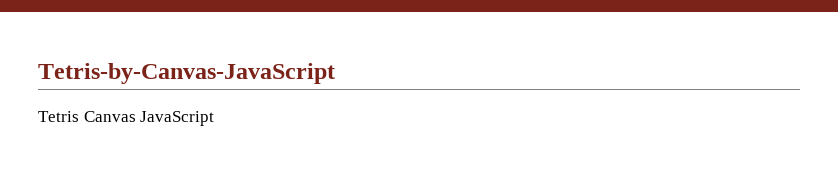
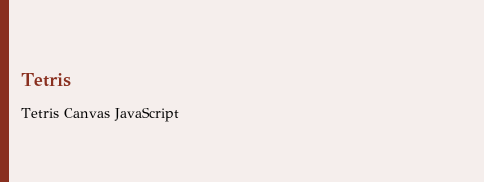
[38,63,335,84] Tetris-by-Canvas-JavaScript -> [21,73,71,87] Tetris

